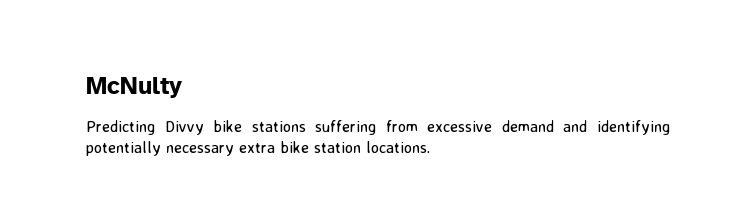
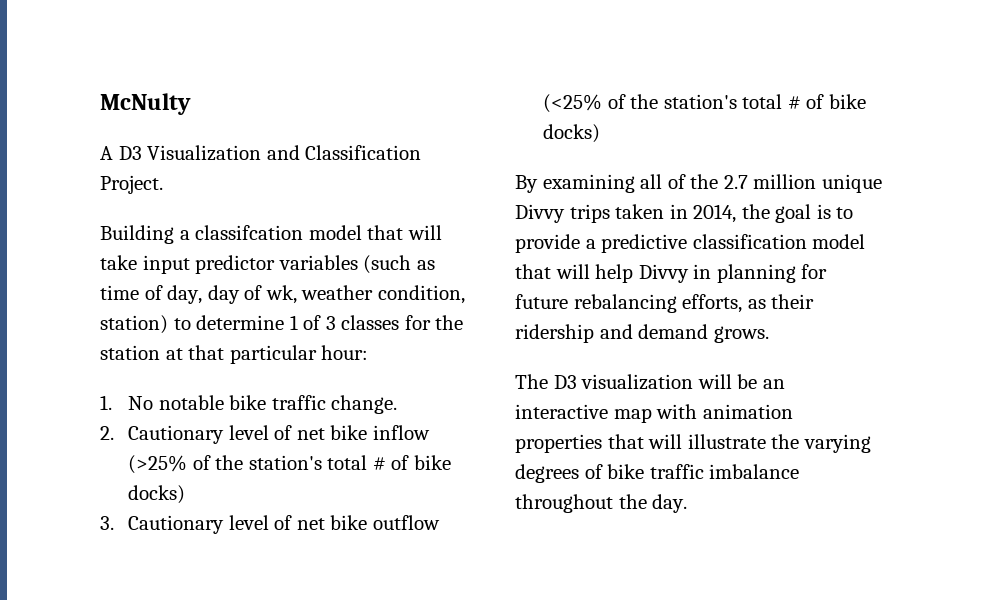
[86,120,670,135] [86,141,430,156] Predicting Divvy bike stations suffering from excessive demand and identifying potentially necessary extra bike station locations. -> [100,145,422,161] [100,175,163,194] [100,225,442,244] [100,255,435,274] [100,285,465,304] [100,315,464,334] [100,345,369,364] [100,395,398,414] [100,425,430,444] [128,455,451,474] [128,485,186,504] [100,515,440,534] [543,94,866,113] [543,124,601,143] [515,174,882,193] [515,204,854,223] [515,234,866,253] [515,264,828,283] [515,294,815,313] [515,324,769,343] [515,374,785,390] [515,404,793,423] [515,434,871,453] [515,464,800,483] [515,494,688,513] A D3 Visualization and Classification Project. // Building a classifcation model that will take input predictor variables (such as time of day, day of wk, weather condition, station) to determine 1 of 3 classes for the station at that particular hour: // 1. No notable bike traffic change. // 2. Cautionary level of net bike inflow (>25% of the station's total # of bike docks) // 3. Cautionary level of net bike outflow (<25% of the station's total # of bike docks) // By examining all of the 2.7 million unique Divvy trips taken in 2014, the goal is to provide a predictive classification model that will help Divvy in planning for future rebalancing efforts, as their ridership and demand grows. // The D3 visualization will be an interactive map with animation properties that will illustrate the varying degrees of bike traffic imbalance throughout the day.

